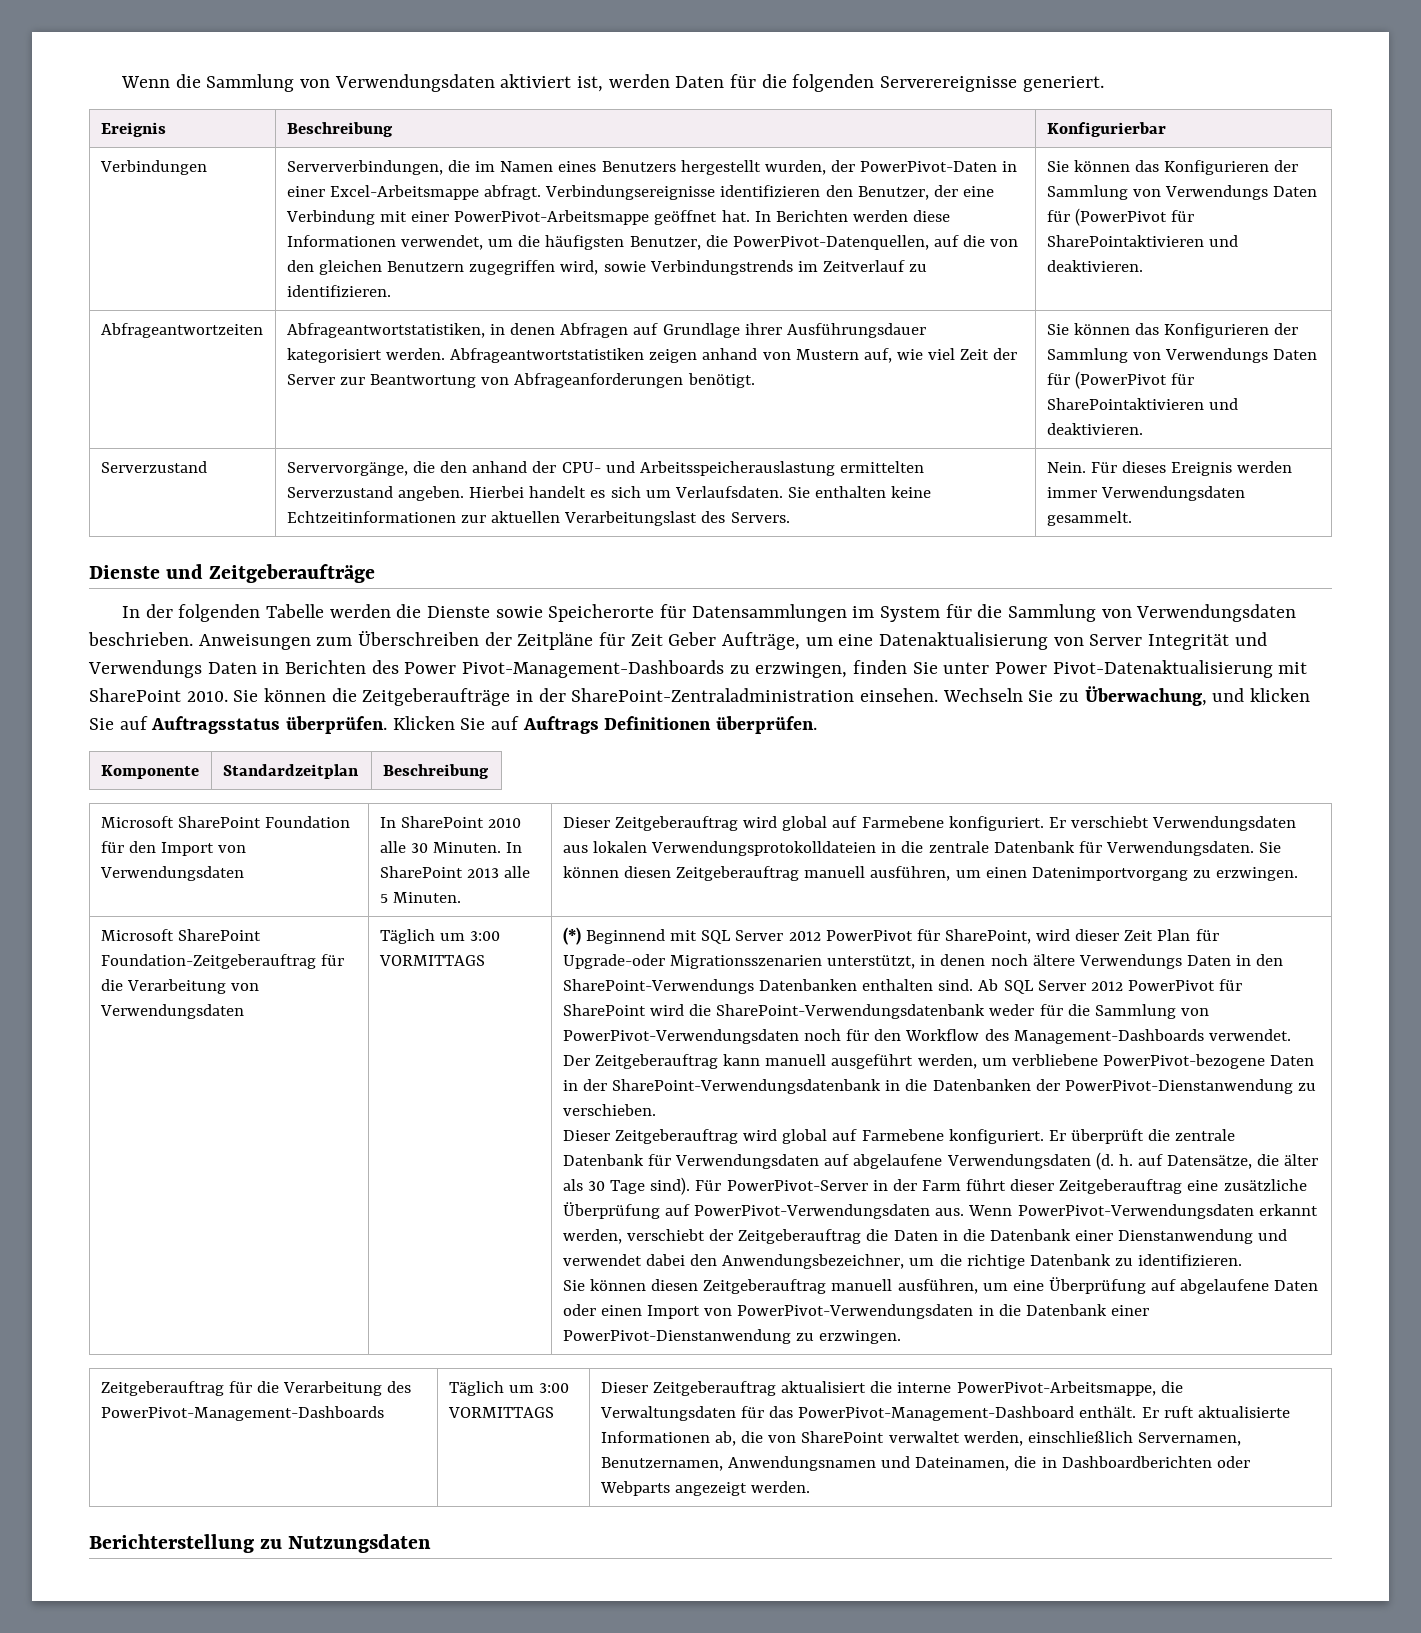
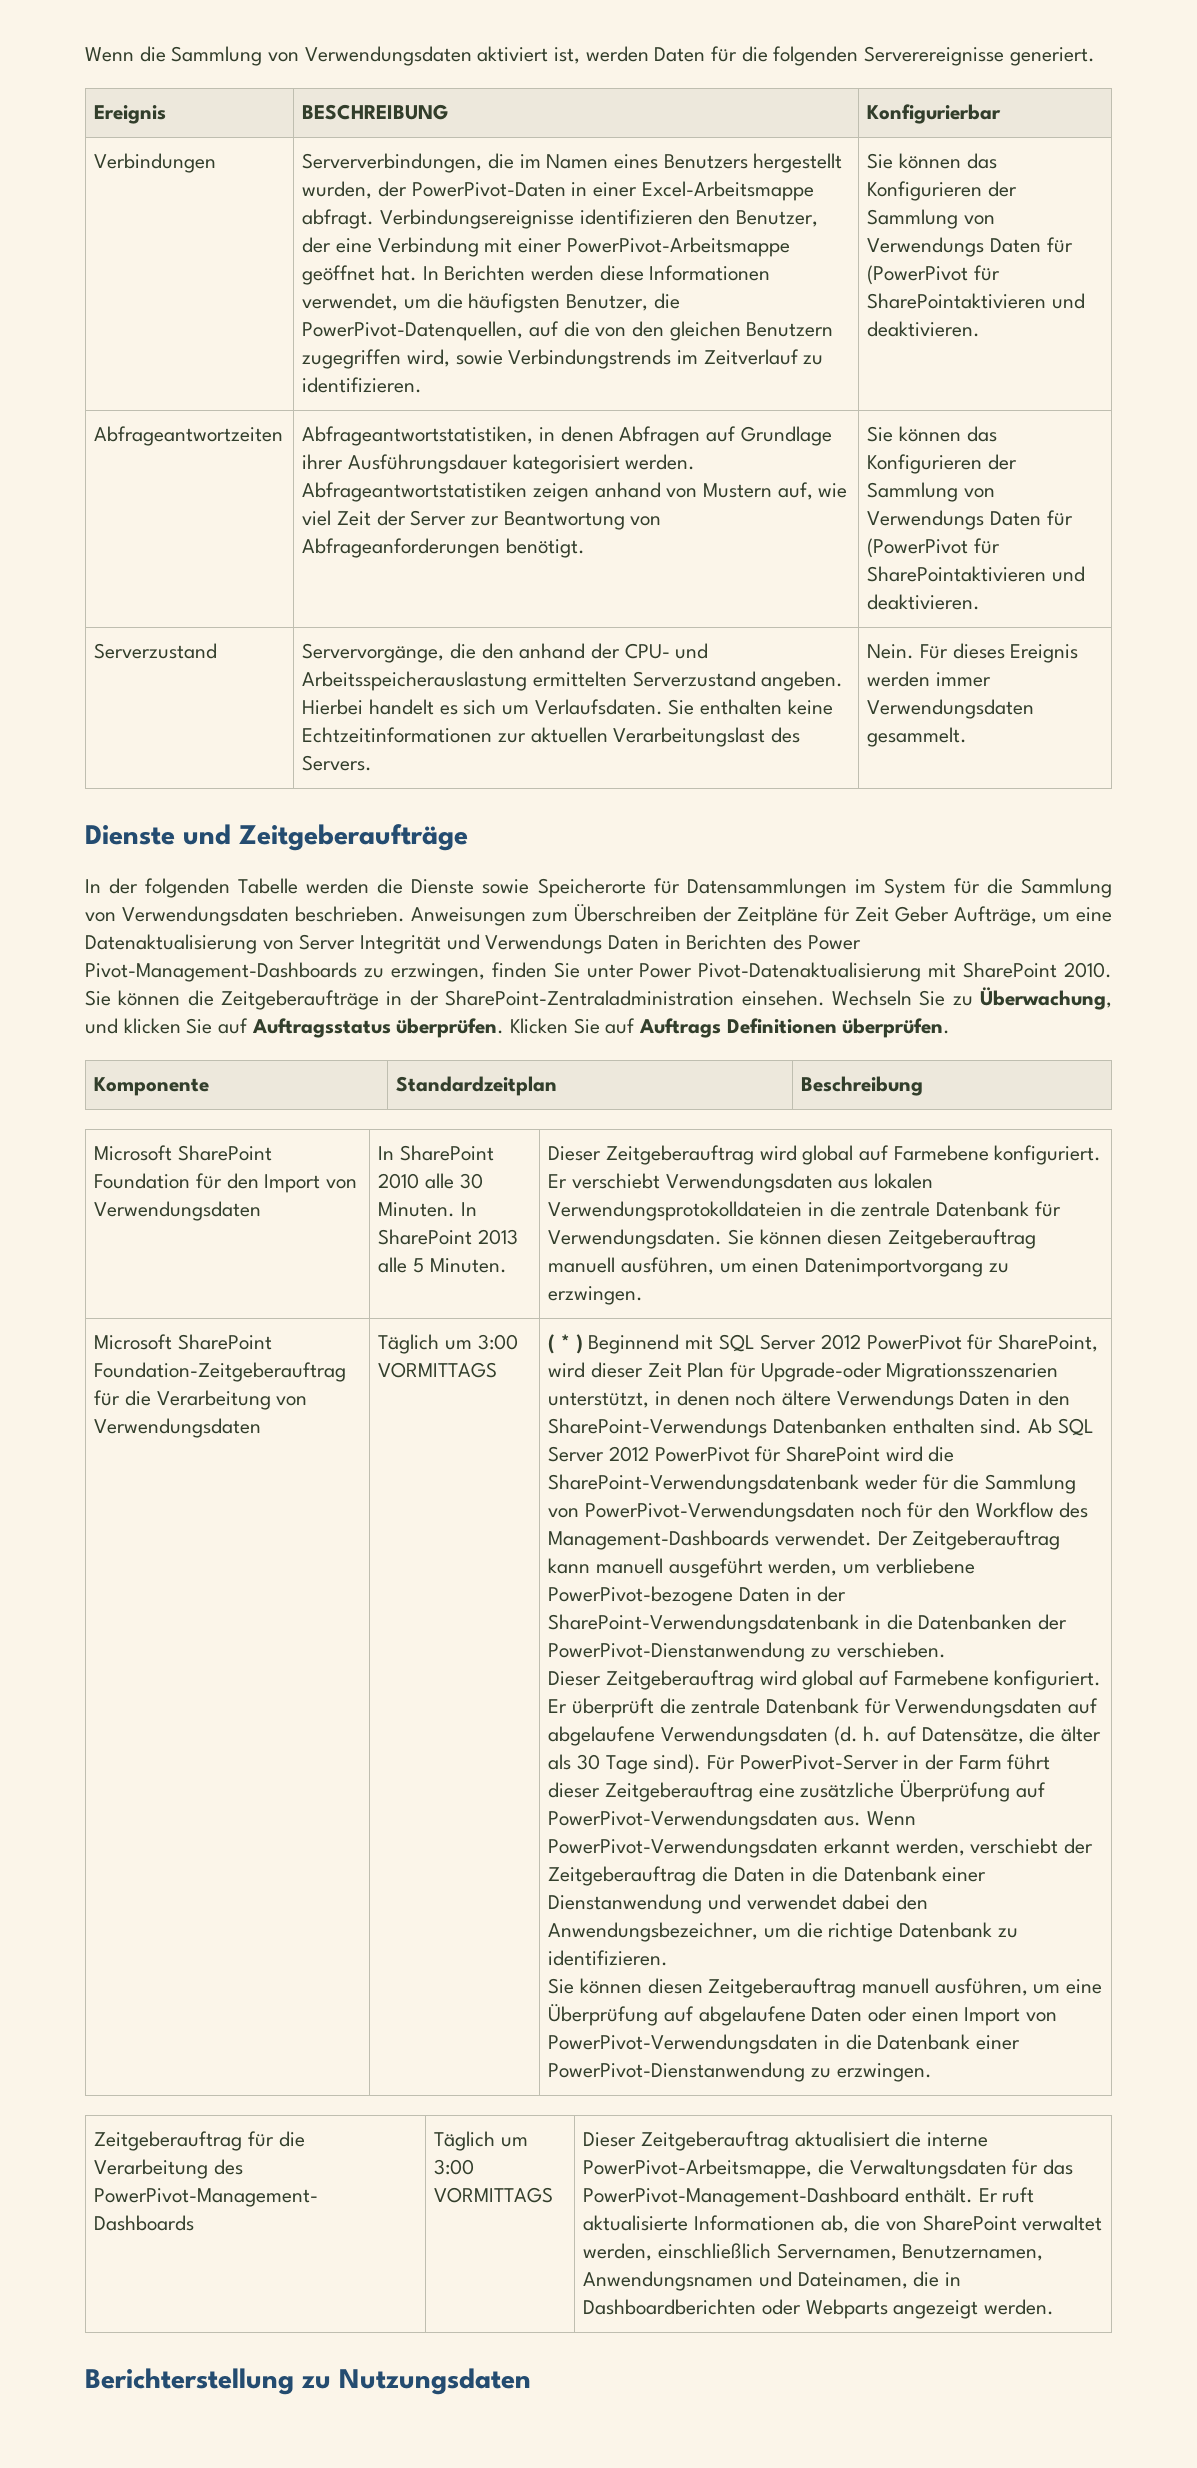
[286,122,393,137] Beschreibung -> [302,104,449,120] BESCHREIBUNG
[562,927,581,945] (*) -> [548,1334,583,1354] ( * )

